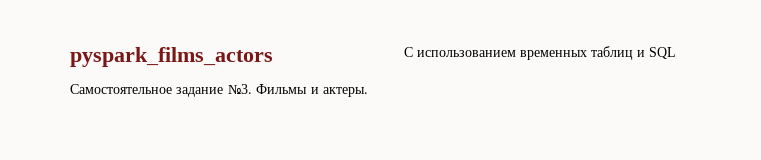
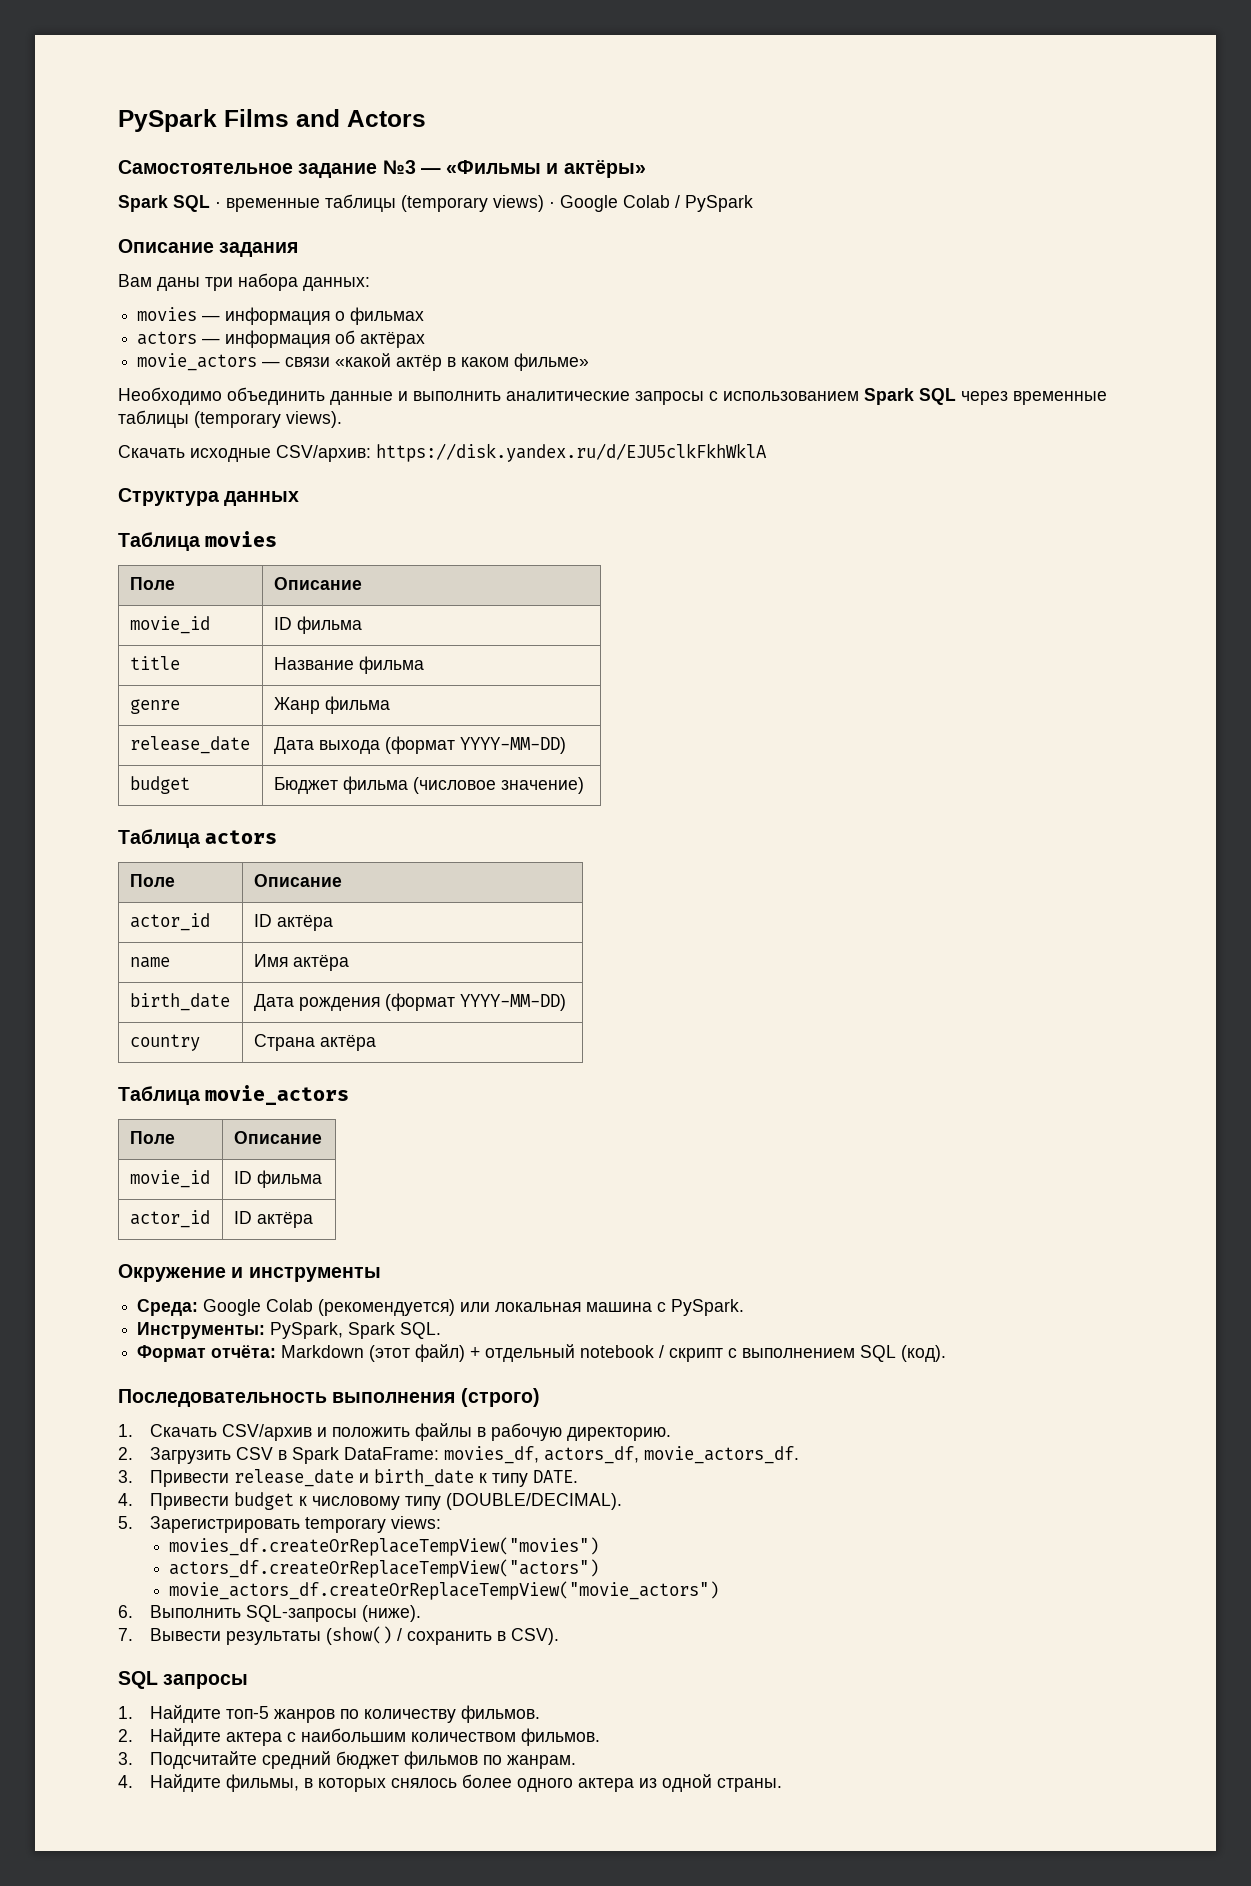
[70,47,273,67] [70,84,368,97] [404,46,676,60] pyspark_films_actors // Самостоятельное задание №3. Фильмы и актеры. С использованием временных таблиц и SQL -> [118,109,426,132] [118,160,646,178] [118,194,753,212] [118,239,299,257] [118,273,370,291] [137,307,425,325] [137,330,426,348] [137,353,590,371] [118,387,1107,405] [118,410,342,428] [118,443,767,462] [118,488,300,506] [118,531,278,551] [129,577,175,590] [273,577,362,590] [129,616,210,634] [273,616,362,634] [129,656,180,670] [273,656,424,674] [129,699,180,714] [273,696,390,714] [129,736,250,754] [273,736,566,754] [129,776,190,794] [273,776,584,794] [118,829,278,848] [129,874,175,887] [253,874,342,887] [129,913,210,931] [253,914,333,931] [129,957,170,968] [253,954,349,971] [129,993,230,1011] [253,993,566,1011] [129,1034,200,1051] [253,1034,376,1051] [118,1085,350,1105] [129,1131,175,1144] [233,1131,322,1144] [129,1170,210,1188] [233,1170,322,1188] [129,1210,210,1228] [233,1211,313,1228] [118,1264,381,1282] [137,1299,745,1316] [137,1322,442,1339] [137,1344,947,1362] [118,1388,540,1407] [118,1423,672,1441] [118,1446,800,1464] [118,1469,579,1487] [118,1492,623,1510] [118,1516,442,1533] [169,1537,600,1556] [169,1559,600,1578] [169,1581,720,1600] [118,1605,422,1622] [118,1626,560,1645] [118,1671,249,1689] [118,1705,541,1723] [118,1728,601,1746] [118,1751,577,1769] [118,1774,783,1792] PySpark Films and Actors // Самостоятельное задание №3 — «Фильмы и актёры» // Spark SQL · временные таблицы (temporary views) · Google Colab / PySpark // Описание задания // Вам даны три набора данных: // movies — информация о фильмах // actors — информация об актёрах // movie_actors — связи «какой актёр в каком фильме» // Необходимо объединить данные и выполнить аналитические запросы с использованием Spark SQL через временные таблицы (temporary views). // Скачать исходные CSV/архив: https://disk.yandex.ru/d/EJU5clkFkhWklA // Структура данных // Таблица movies // Поле | Описание // movie_id | ID фильма // title | Название фильма // genre | Жанр фильма // release_date | Дата выхода (формат YYYY-MM-DD) // budget | Бюджет фильма (числовое значение) // Таблица actors // Поле | Описание // actor_id | ID актёра // name | Имя актёра // birth_date | Дата рождения (формат YYYY-MM-DD) // country | Страна актёра // Таблица movie_actors // Поле | Описание // movie_id | ID фильма // actor_id | ID актёра // Окружение и инструменты // Среда: Google Colab (рекомендуется) или локальная машина с PySpark. // Инструменты: PySpark, Spark SQL. // Формат отчёта: Markdown (этот файл) + отдельный notebook / скрипт с выполнением SQL (код). // Последовательность выполнения (строго) // 1. Скачать CSV/архив и положить файлы в рабочую директорию. // 2. Загрузить CSV в Spark DataFrame: movies_df, actors_df, movie_actors_df. // 3. Привести release_date и birth_date к типу DATE. // 4. Привести budget к числовому типу (DOUBLE/DECIMAL). // 5. Зарегистрировать temporary views: // movies_df.createOrReplaceTempView("movies") // actors_df.createOrReplaceTempView("actors") // movie_actors_df.createOrReplaceTempView("movie_actors") // 6. Выполнить SQL-запросы (ниже). // 7. Вывести результаты (show() / сохранить в CSV). // SQL запросы // 1. Найдите топ-5 жанров по количеству фильмов. // 2. Найдите актера с наибольшим количеством фильмов. // 3. Подсчитайте средний бюджет фильмов по жанрам. // 4. Найдите фильмы, в которых снялось более одного актера из одной страны.

